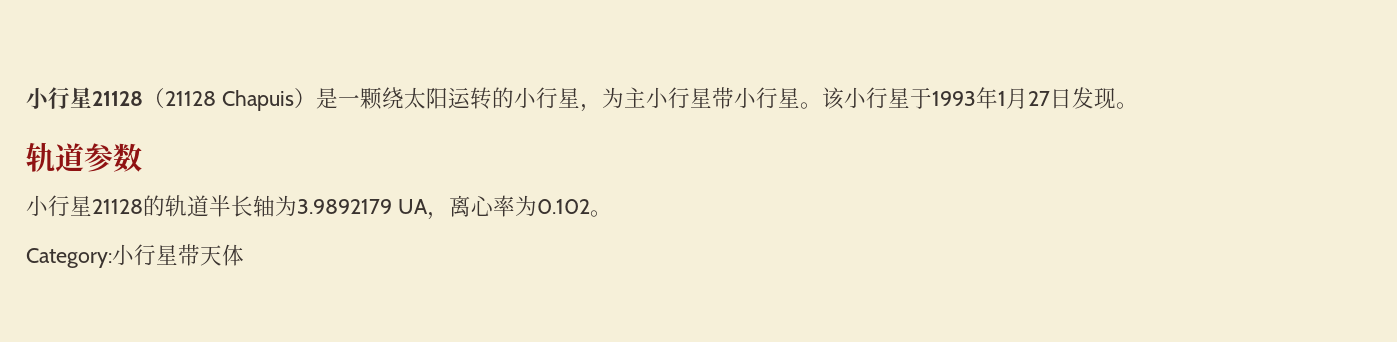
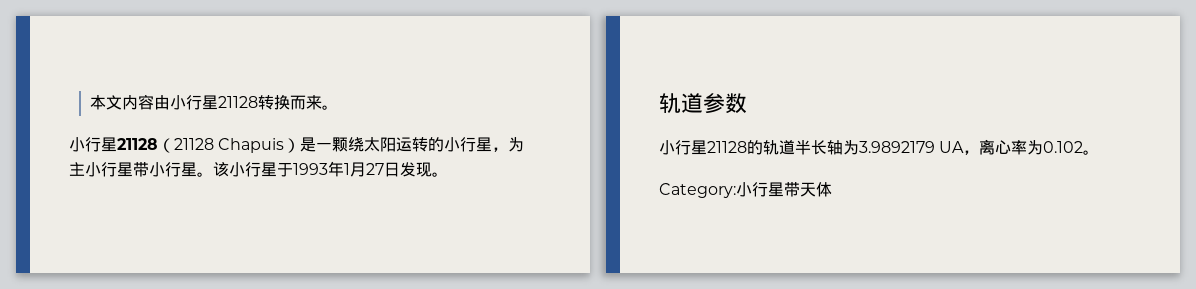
(26, 98) none -> [90,94,339,110] 本文内容由小行星21128转换而来。 //

